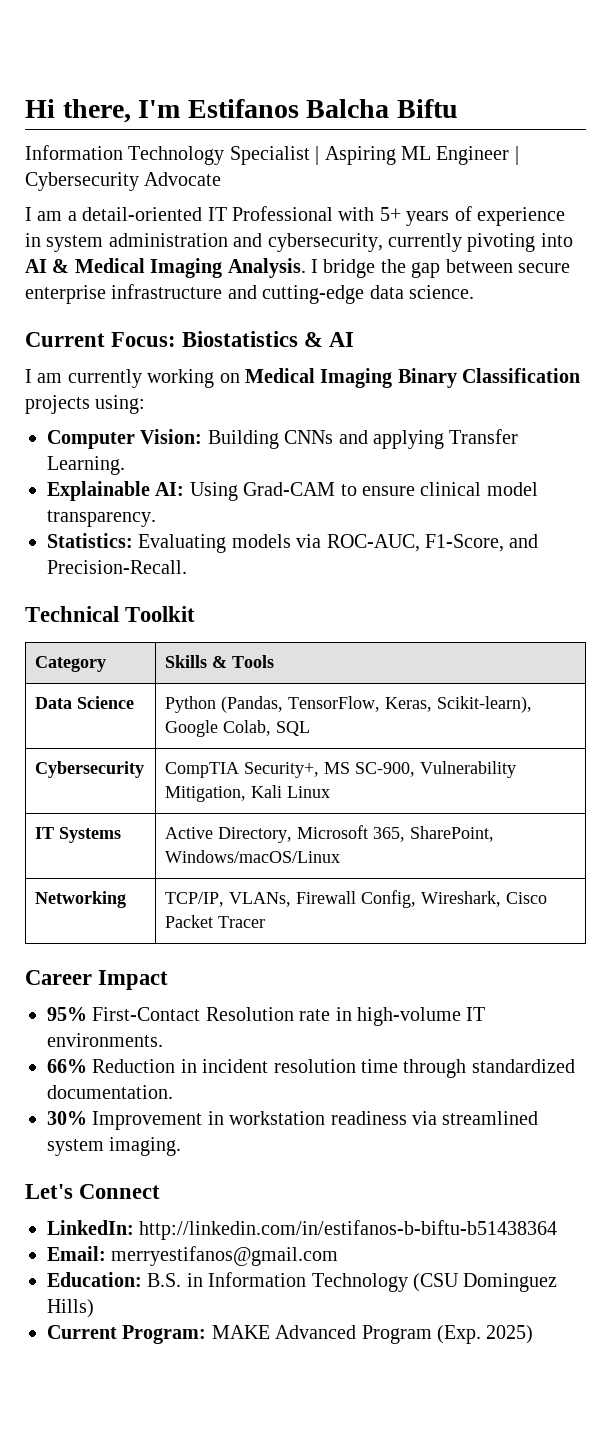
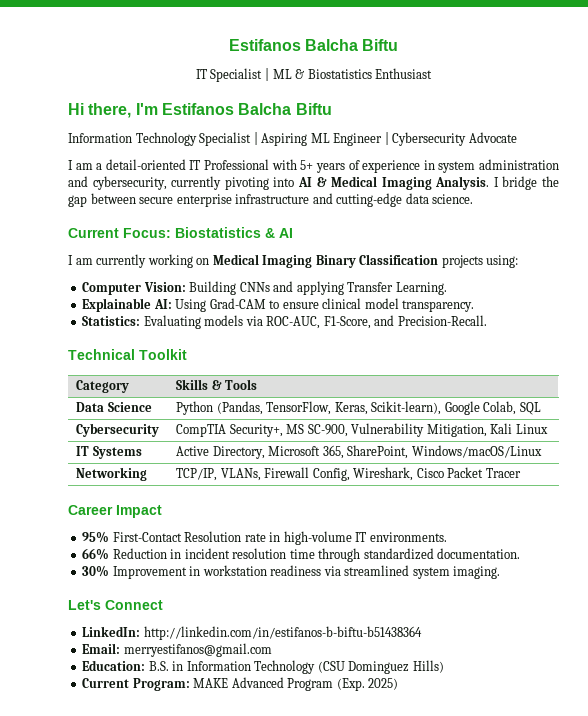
(25, 108) none -> [228,39,399,51] [195,68,433,82] Estifanos Balcha Biftu // IT Specialist | ML & Biostatistics Enthusiast //

